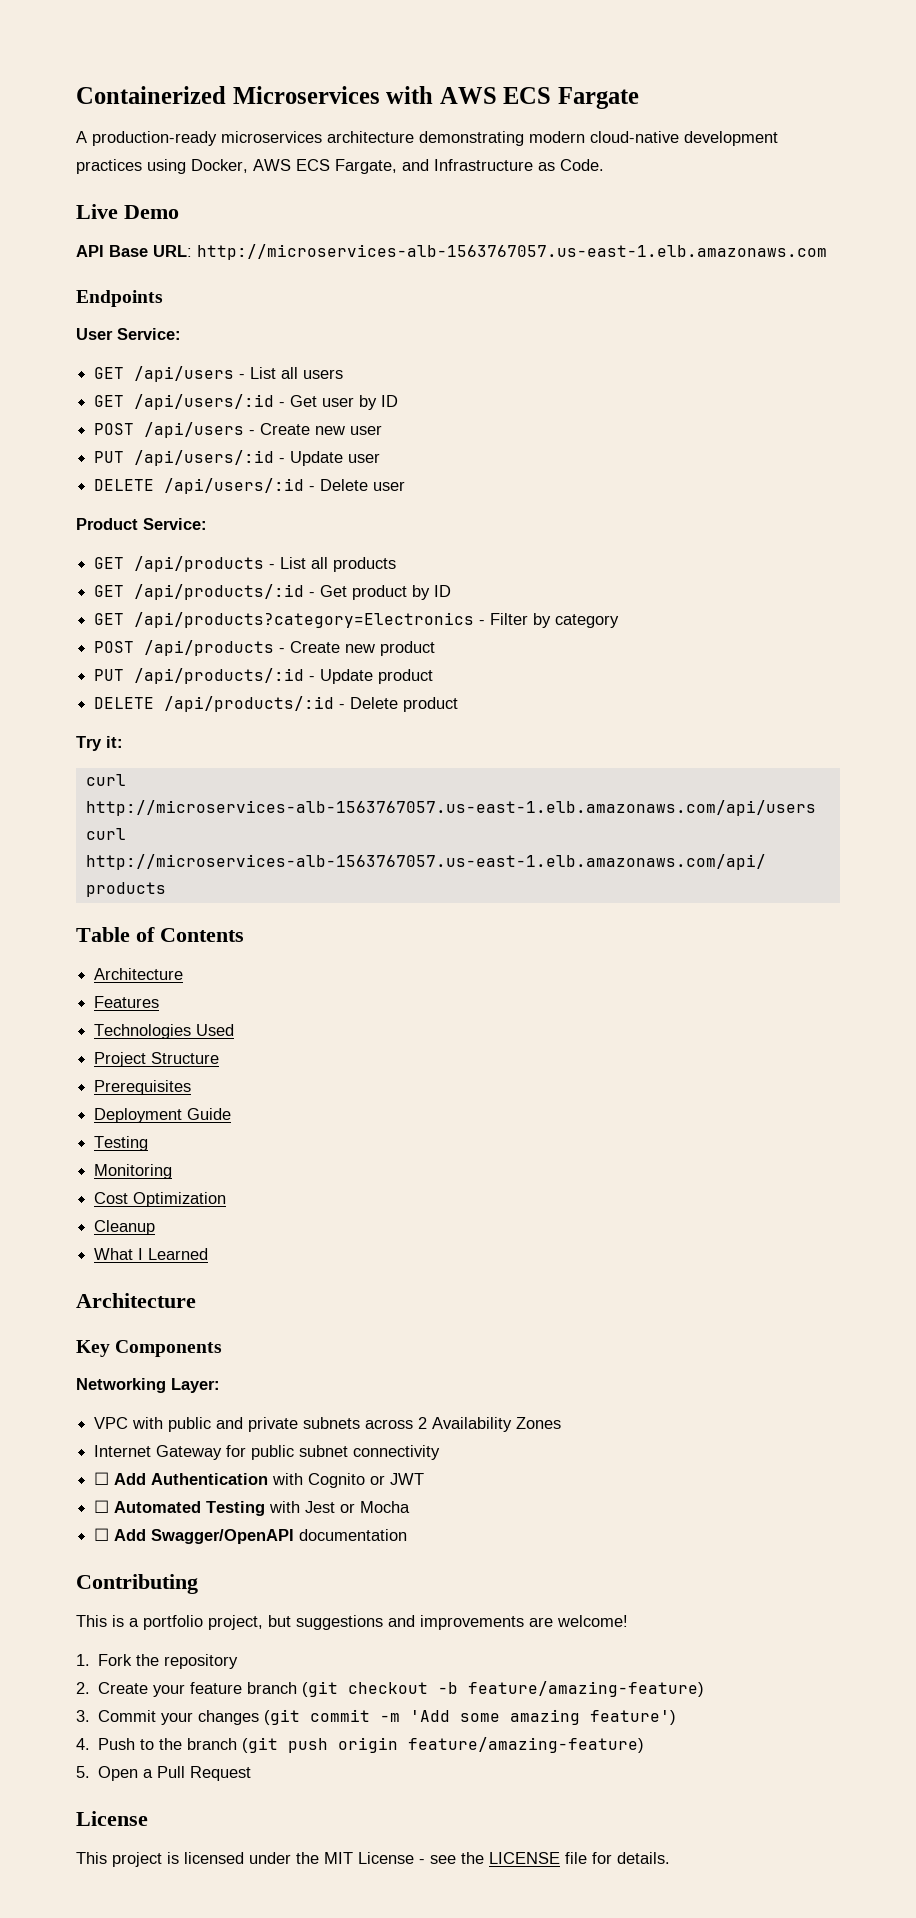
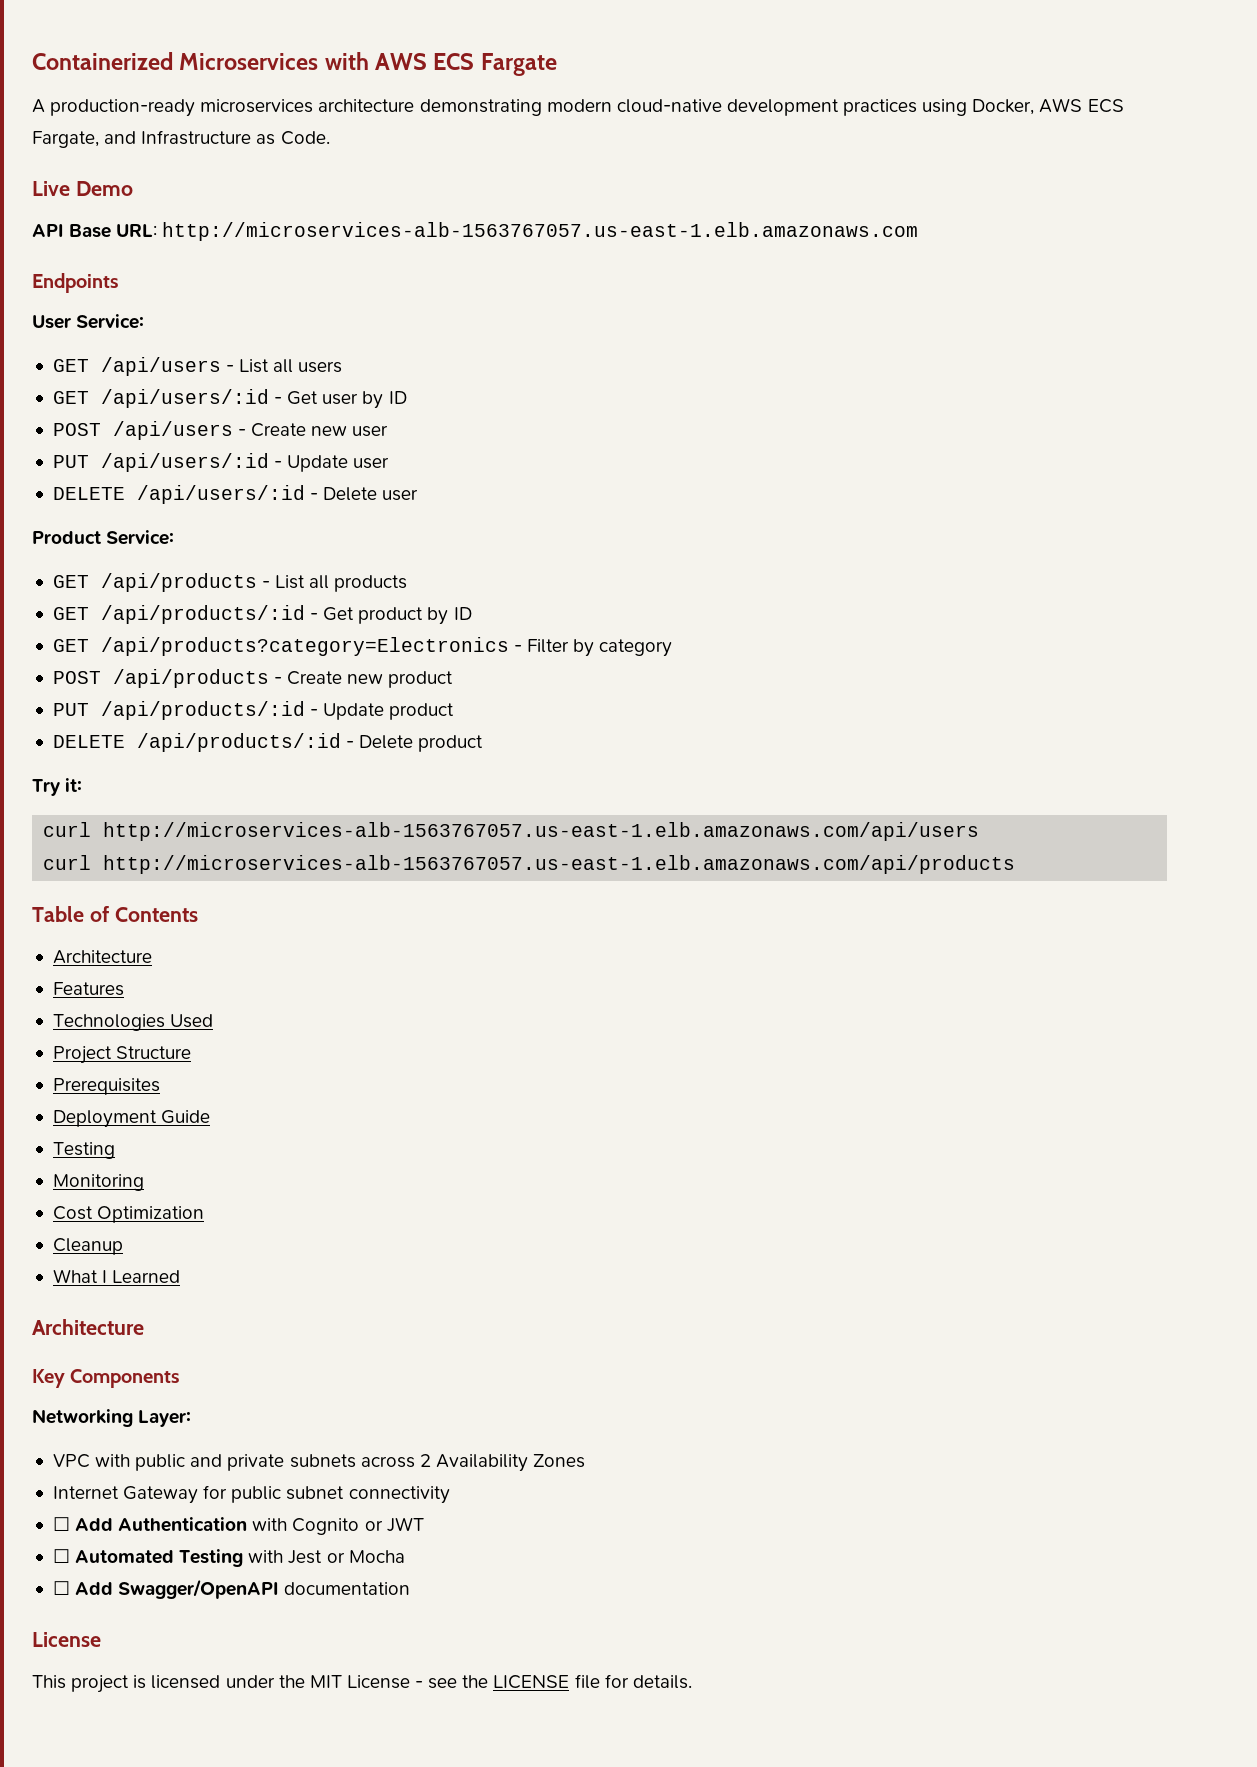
[76,1574,198,1594] [76,1615,628,1630] [76,1654,239,1669] [76,1681,705,1697] [76,1709,677,1725] [76,1737,645,1753] [76,1766,252,1781] // Contributing // This is a portfolio project, but suggestions and improvements are welcome! // 1. Fork the repository // 2. Create your feature branch (git checkout -b feature/amazing-feature) // 3. Commit your changes (git commit -m 'Add some amazing feature') // 4. Push to the branch (git push origin feature/amazing-feature) // 5. Open a Pull Request -> (411, 1588) none

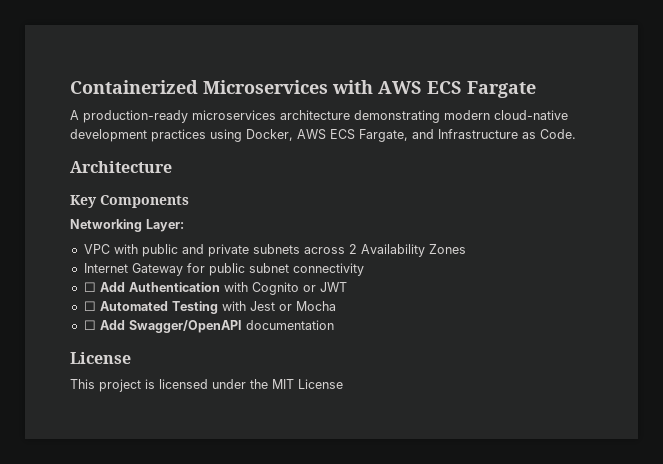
[32,181,133,196] [32,222,919,241] [32,273,118,293] [32,314,145,329] [52,357,343,376] [52,389,407,409] [52,421,389,440] [52,453,390,472] [52,485,419,504] [32,530,175,545] [52,573,408,592] [52,605,472,625] [52,637,673,657] [52,669,454,688] [52,701,455,720] [52,733,484,752] [32,778,83,796] [43,822,980,841] [43,855,1016,874] [32,906,198,922] [52,950,152,964] [52,982,124,996] [52,1014,214,1031] [52,1046,192,1064] [52,1078,160,1095] [52,1110,211,1128] [52,1142,115,1159] [52,1174,144,1191] [52,1206,205,1223] [52,1238,123,1255] [52,1269,181,1283] // Live Demo // API Base URL: http://microservices-alb-1563767057.us-east-1.elb.amazonaws.com // Endpoints // User Service: // GET /api/users - List all users // GET /api/users/:id - Get user by ID // POST /api/users - Create new user // PUT /api/users/:id - Update user // DELETE /api/users/:id - Delete user // Product Service: // GET /api/products - List all products // GET /api/products/:id - Get product by ID // GET /api/products?category=Electronics - Filter by category // POST /api/products - Create new product // PUT /api/products/:id - Update product // DELETE /api/products/:id - Delete product // Try it: // curl http://microservices-alb-1563767057.us-east-1.elb.amazonaws.com/api/users // curl http://microservices-alb-1563767057.us-east-1.elb.amazonaws.com/api/products // Table of Contents // Architecture // Features // Technologies Used // Project Structure // Prerequisites // Deployment Guide // Testing // Monitoring // Cost Optimization // Cleanup // What I Learned -> (576, 134) none
[415,1674,692,1689] - see the LICENSE file for details. -> (343, 384) none

